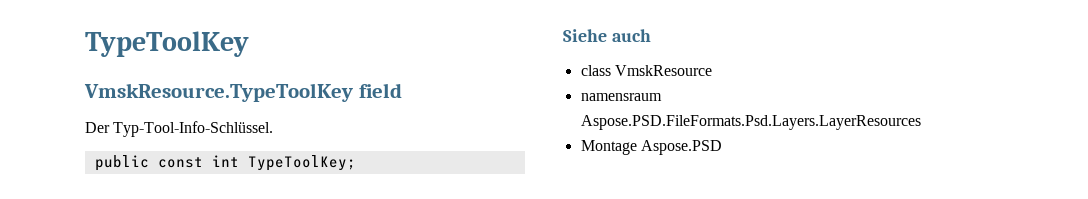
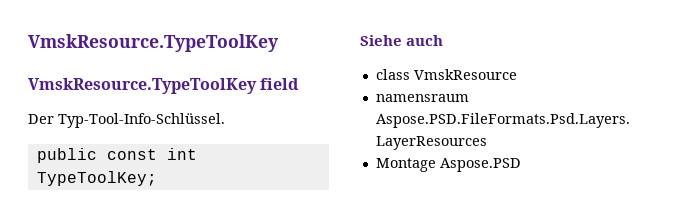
[85,31,249,57] TypeToolKey -> [28,34,279,52] VmskResource.TypeToolKey

